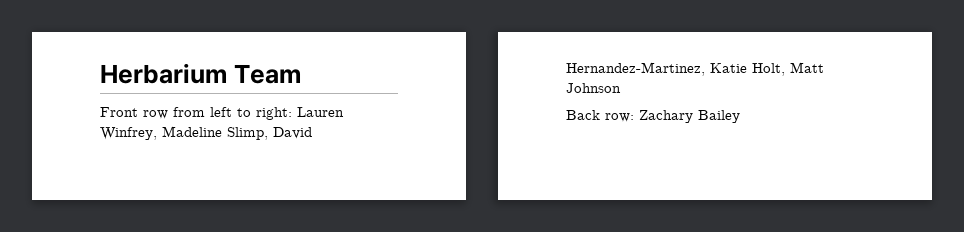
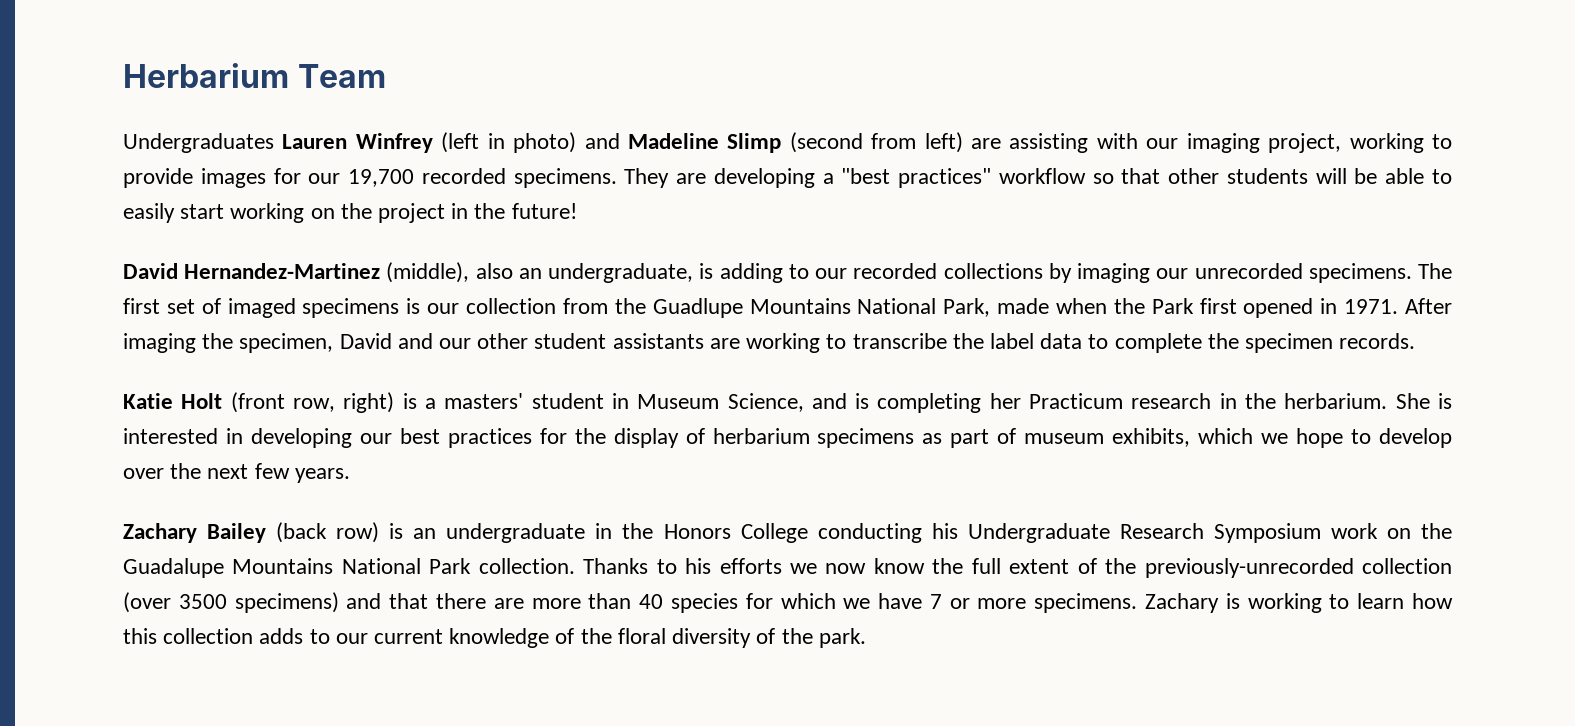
[100,107,344,120] [100,126,312,140] [566,62,824,76] [566,83,621,93] [566,110,740,123] Front row from left to right: Lauren Winfrey, Madeline Slimp, David Hernandez-Martinez, Katie Holt, Matt Johnson // Back row: Zachary Bailey -> [123,132,1453,153] [123,168,1453,188] [123,203,577,223] [123,262,1453,283] [123,298,1452,318] [123,333,1416,353] [123,392,1452,413] [123,428,1453,448] [123,463,350,483] [123,522,1453,543] [123,558,1452,578] [123,592,1454,613] [123,628,866,648] Undergraduates Lauren Winfrey (left in photo) and Madeline Slimp (second from left) are assisting with our imaging project, working to provide images for our 19,700 recorded specimens. They are developing a "best practices" workflow so that other students will be able to easily start working on the project in the future! // David Hernandez-Martinez (middle), also an undergraduate, is adding to our recorded collections by imaging our unrecorded specimens. The first set of imaged specimens is our collection from the Guadlupe Mountains National Park, made when the Park first opened in 1971. After imaging the specimen, David and our other student assistants are working to transcribe the label data to complete the specimen records. // Katie Holt (front row, right) is a masters' student in Museum Science, and is completing her Practicum research in the herbarium. She is interested in developing our best practices for the display of herbarium specimens as part of museum exhibits, which we hope to develop over the next few years. // Zachary Bailey (back row) is an undergraduate in the Honors College conducting his Undergraduate Research Symposium work on the Guadalupe Mountains National Park collection. Thanks to his efforts we now know the full extent of the previously-unrecorded collection (over 3500 specimens) and that there are more than 40 species for which we have 7 or more specimens. Zachary is working to learn how this collection adds to our current knowledge of the floral diversity of the park.

